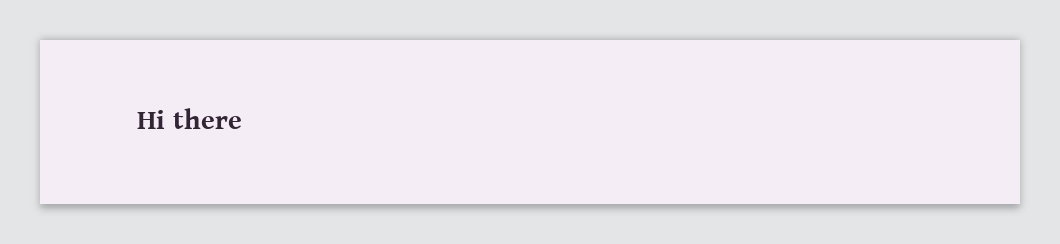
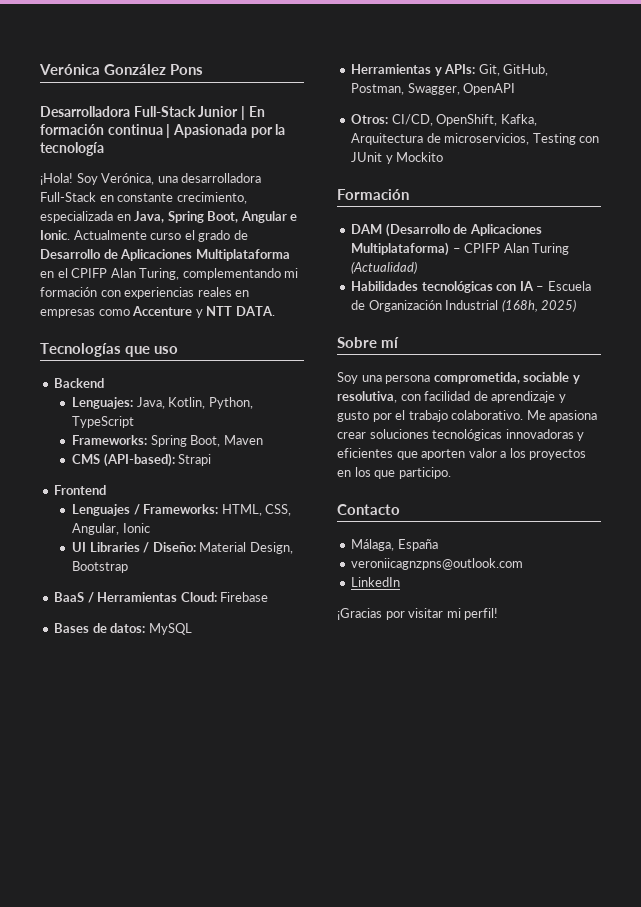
[137,108,242,129] Hi there -> [39,64,204,75] [40,106,265,120] [40,124,286,138] [40,142,104,156] [40,173,262,185] [40,192,247,204] [40,211,298,223] [40,230,248,242] [40,249,290,261] [40,268,299,280] [40,287,250,299] [40,306,275,318] [40,343,178,357] [54,378,105,388] [72,397,253,409] [72,416,135,428] [72,435,263,447] [72,453,212,467] [54,485,107,495] [72,504,292,516] [72,523,150,535] [72,542,293,554] [72,561,129,573] [54,592,269,603] [54,623,192,635] [351,64,549,76] [351,83,516,95] [351,114,537,126] [351,133,600,145] [351,152,444,164] [337,189,409,200] [351,223,542,237] [351,242,570,256] [351,261,418,274] [351,281,591,293] [351,299,577,312] [337,337,399,348] [337,372,580,384] [337,391,566,403] [337,410,598,422] [337,429,585,441] [337,448,587,460] [337,467,451,479] [337,504,400,515] [351,539,438,551] [351,558,524,570] [351,577,401,587] [337,608,499,620] Verónica González Pons // Desarrolladora Full-Stack Junior | En formación continua | Apasionada por la tecnología // ¡Hola! Soy Verónica, una desarrolladora Full-Stack en constante crecimiento, especializada en Java, Spring Boot, Angular e Ionic. Actualmente curso el grado de Desarrollo de Aplicaciones Multiplataforma en el CPIFP Alan Turing, complementando mi formación con experiencias reales en empresas como Accenture y NTT DATA. // Tecnologías que uso // Backend // Lenguajes: Java, Kotlin, Python, TypeScript // Frameworks: Spring Boot, Maven // CMS (API-based): Strapi // Frontend // Lenguajes / Frameworks: HTML, CSS, Angular, Ionic // UI Libraries / Diseño: Material Design, Bootstrap // BaaS / Herramientas Cloud: Firebase // Bases de datos: MySQL // Herramientas y APIs: Git, GitHub, Postman, Swagger, OpenAPI // Otros: CI/CD, OpenShift, Kafka, Arquitectura de microservicios, Testing con JUnit y Mockito // Formación // DAM (Desarrollo de Aplicaciones Multiplataforma) – CPIFP Alan Turing (Actualidad) // Habilidades tecnológicas con IA – Escuela de Organización Industrial (168h, 2025) // Sobre mí // Soy una persona comprometida, sociable y resolutiva, con facilidad de aprendizaje y gusto por el trabajo colaborativo. Me apasiona crear soluciones tecnológicas innovadoras y eficientes que aporten valor a los proyectos en los que participo. // Contacto // Málaga, España // veroniicagnzpns@outlook.com // LinkedIn // ¡Gracias por visitar mi perfil!

